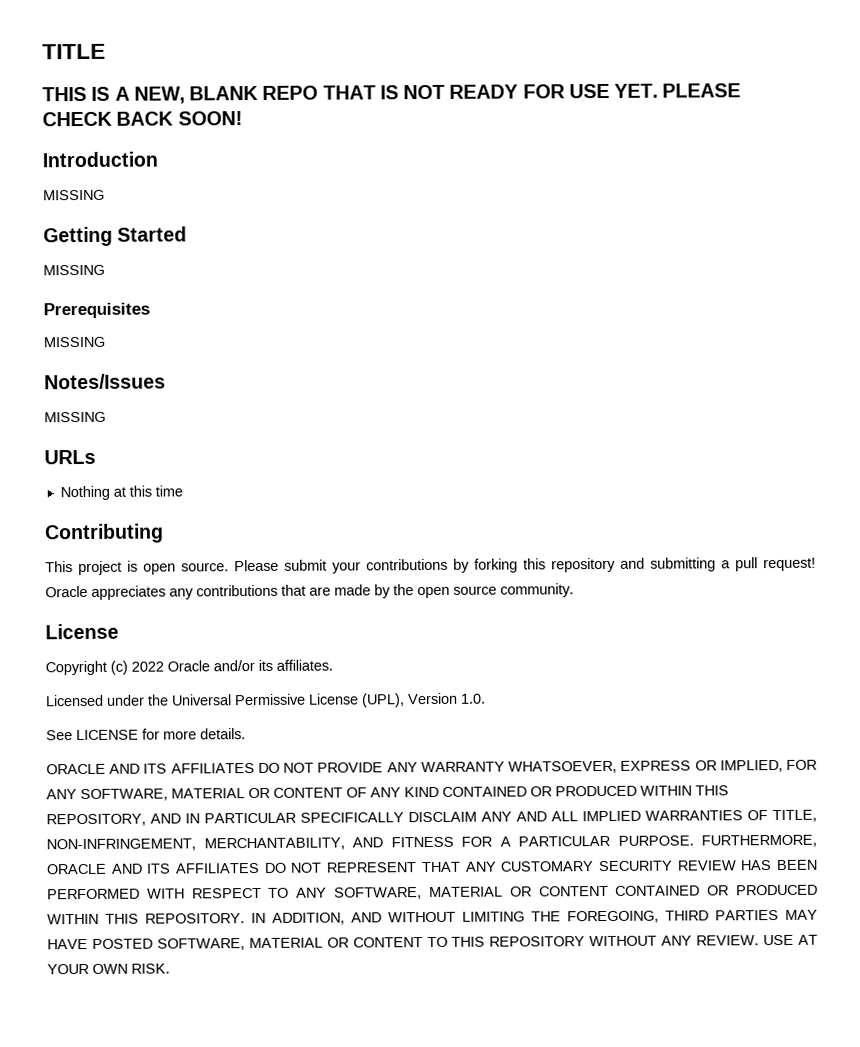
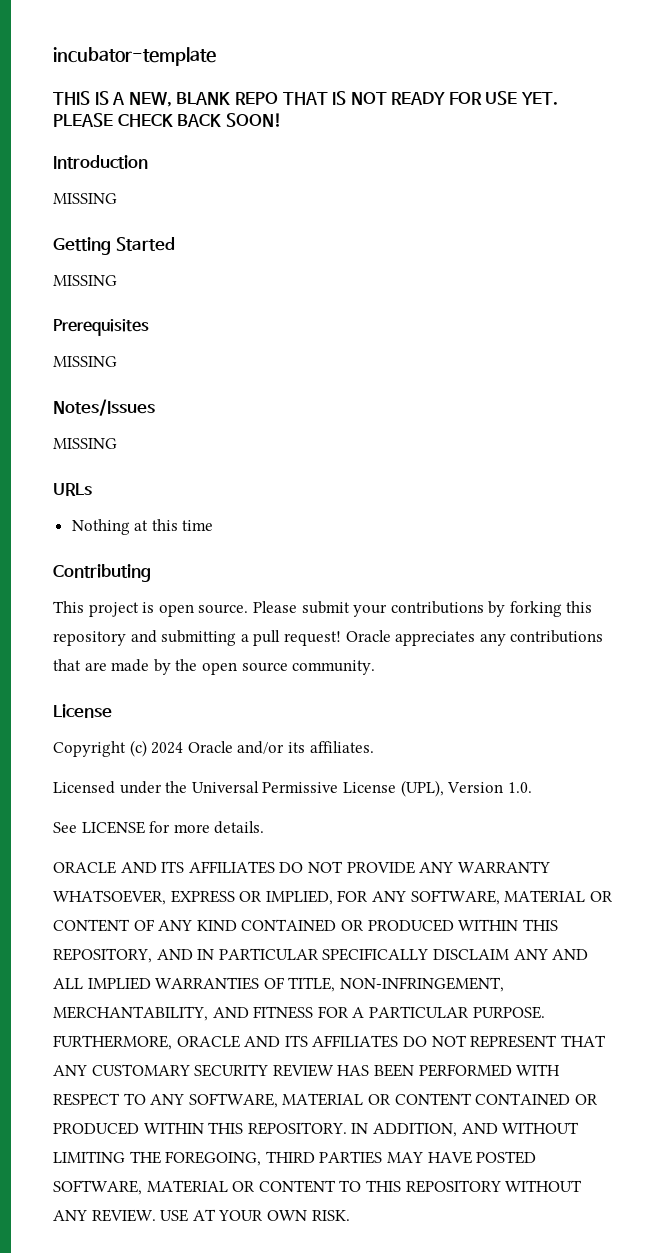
[42,43,106,60] TITLE -> [53,47,216,66] incubator-template
[131,661,164,672] 2022 -> [151,742,184,754] 2024

